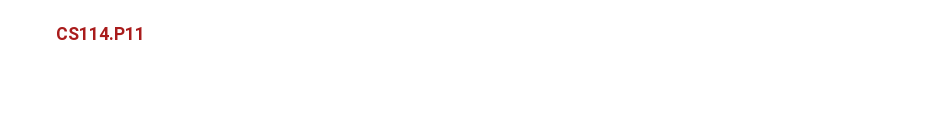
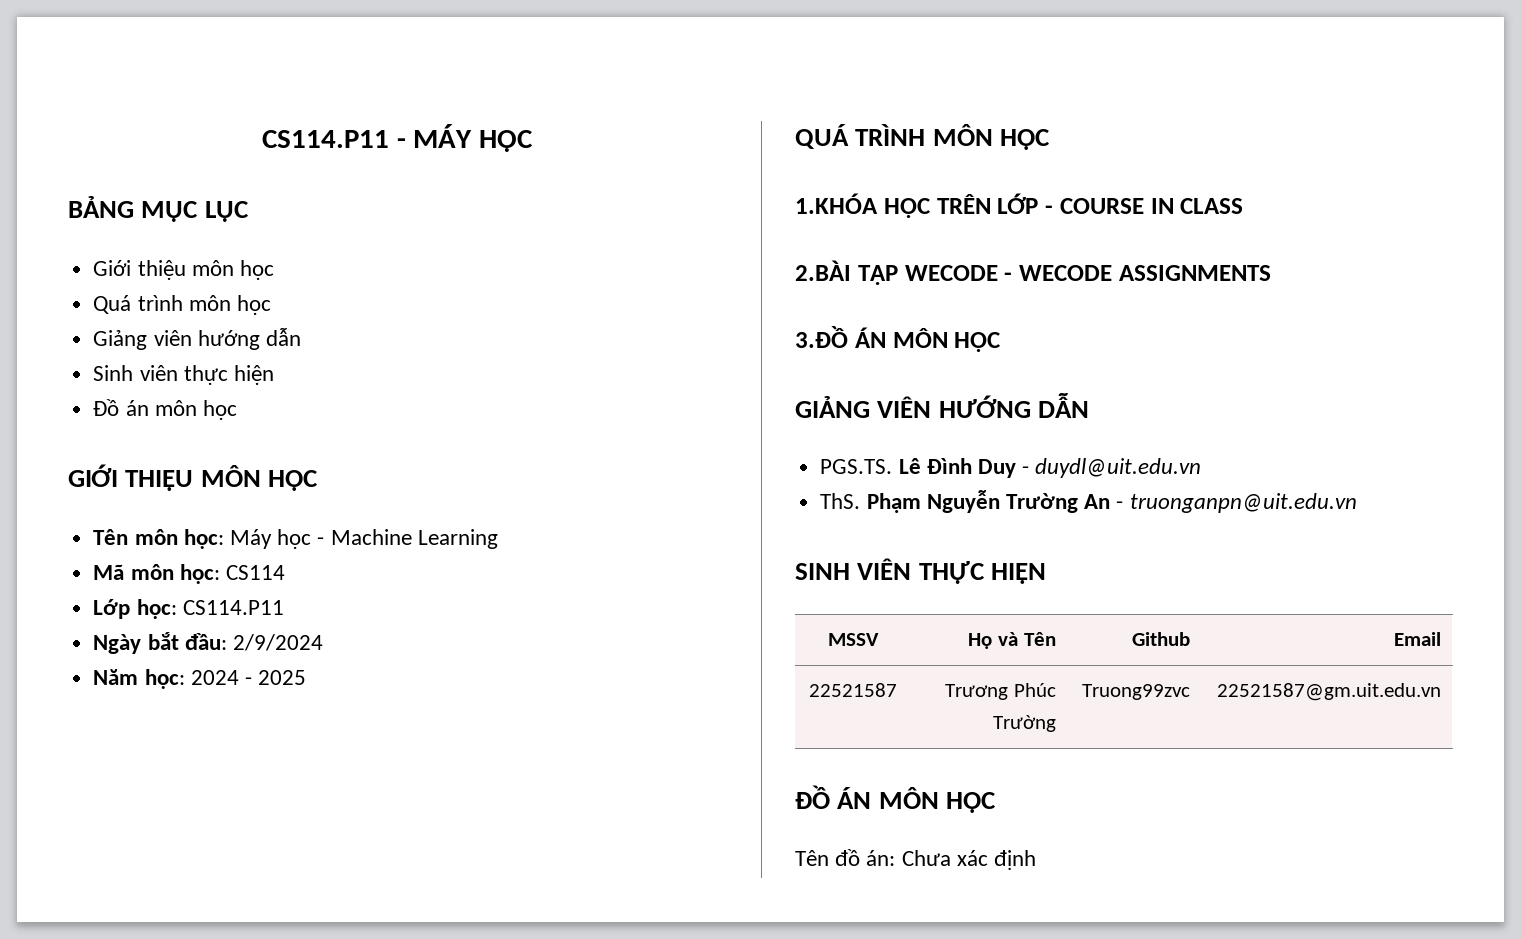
[56,27,145,40] CS114.P11 -> [261,124,534,152] [68,196,249,222] [93,260,274,280] [93,295,271,315] [93,328,301,350] [93,365,274,385] [93,399,237,420] [68,464,318,491] [93,529,498,549] [93,564,285,584] [93,599,284,619] [93,632,323,654] [93,669,307,689] [795,124,1050,150] [795,193,1244,218] [795,260,1271,285] [795,326,1001,352] [795,393,1089,418] [820,458,1202,478] [820,490,1357,513] [795,558,1046,584] [827,633,879,646] [968,632,1056,649] [1131,632,1190,646] [1393,632,1441,646] [808,683,897,697] [944,683,1056,700] [992,715,1056,732] [1081,684,1190,700] [1216,683,1441,701] [795,785,996,813] [795,849,1037,870] CS114.P11 - MÁY HỌC // BẢNG MỤC LỤC // Giới thiệu môn học // Quá trình môn học // Giảng viên hướng dẫn // Sinh viên thực hiện // Đồ án môn học // GIỚI THIỆU MÔN HỌC // Tên môn học: Máy học - Machine Learning // Mã môn học: CS114 // Lớp học: CS114.P11 // Ngày bắt đầu: 2/9/2024 // Năm học: 2024 - 2025 // QUÁ TRÌNH MÔN HỌC // 1.KHÓA HỌC TRÊN LỚP - COURSE IN CLASS // 2.BÀI TẬP WECODE - WECODE ASSIGNMENTS // 3.ĐỒ ÁN MÔN HỌC // GIẢNG VIÊN HƯỚNG DẪN // PGS.TS. Lê Đình Duy - duydl@uit.edu.vn // ThS. Phạm Nguyễn Trường An - truonganpn@uit.edu.vn // SINH VIÊN THỰC HIỆN // MSSV | Họ và Tên | Github | Email // 22521587 | Trương Phúc Trường | Truong99zvc | 22521587@gm.uit.edu.vn // ĐỒ ÁN MÔN HỌC // Tên đồ án: Chưa xác định

